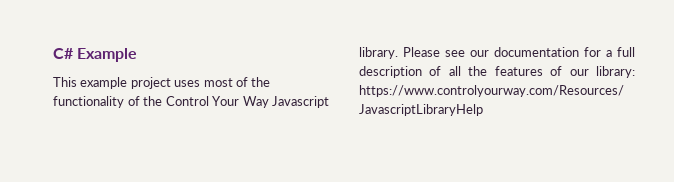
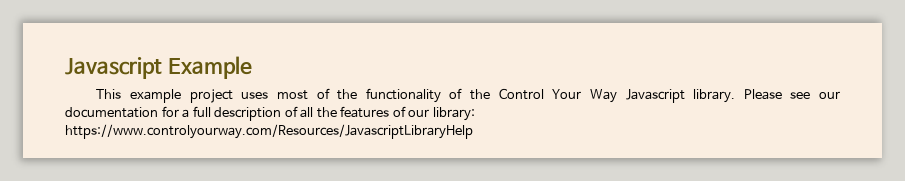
[53,48,74,59] C# -> [65,57,162,79] Javascript

